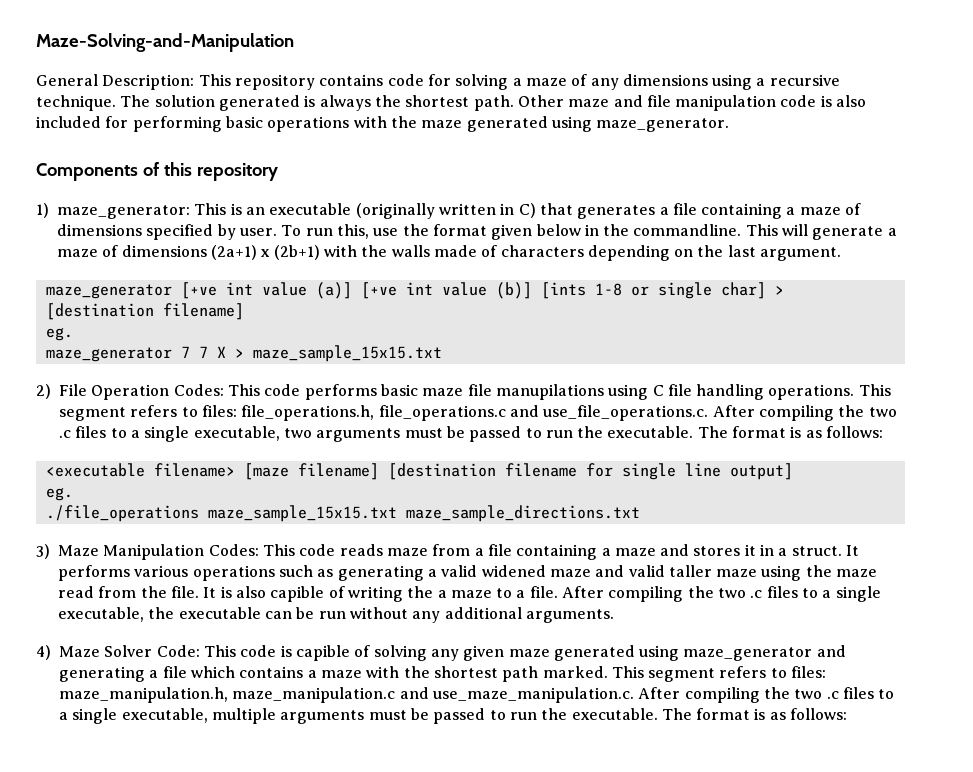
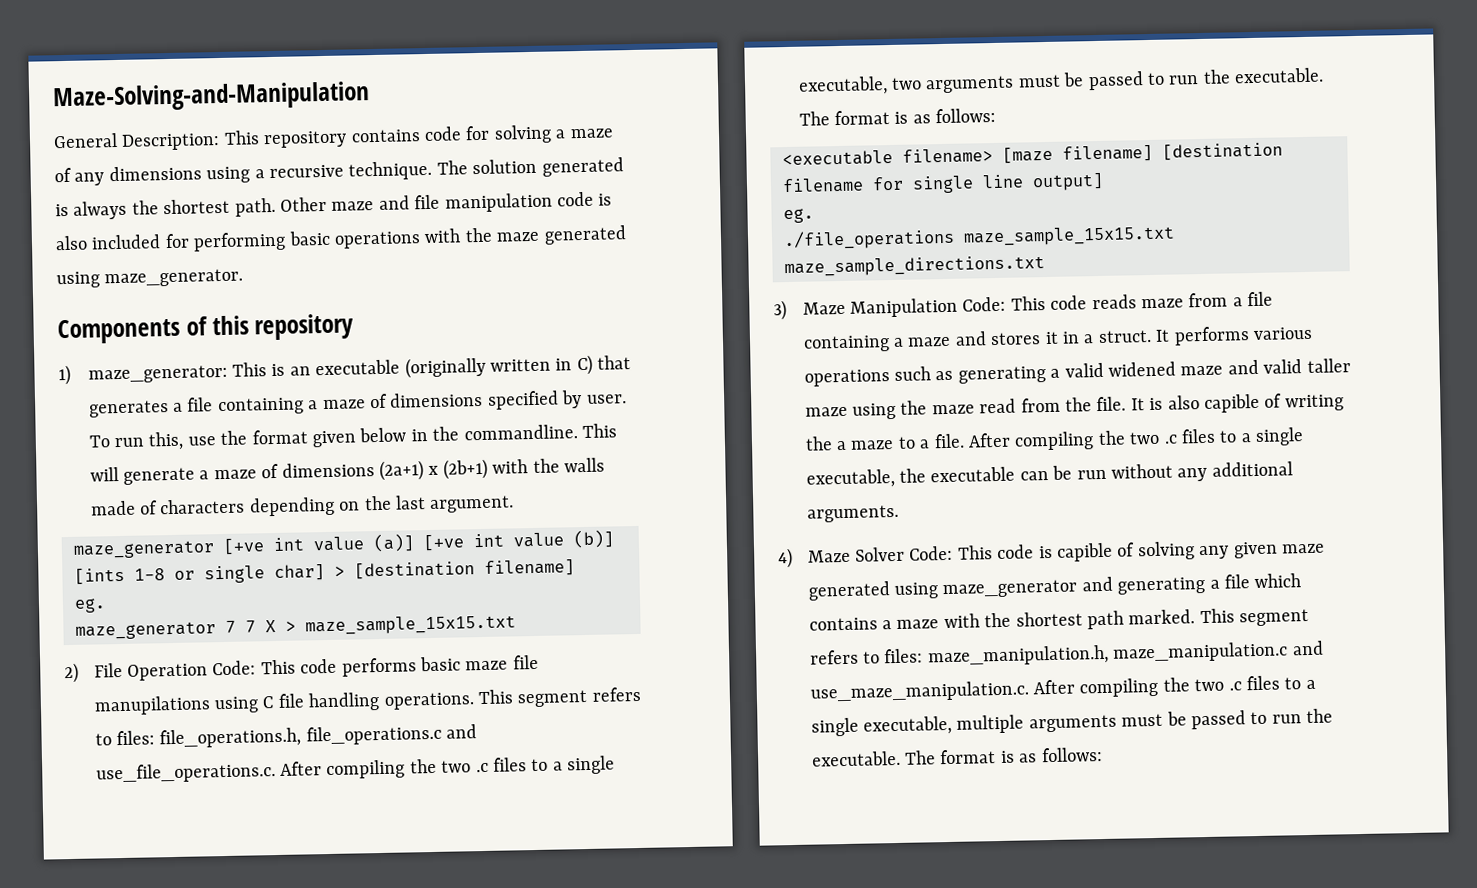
[173,384,224,396] Codes: -> [212,660,257,676] Code:
[208,544,259,556] Codes: -> [962,296,1007,312] Code:

